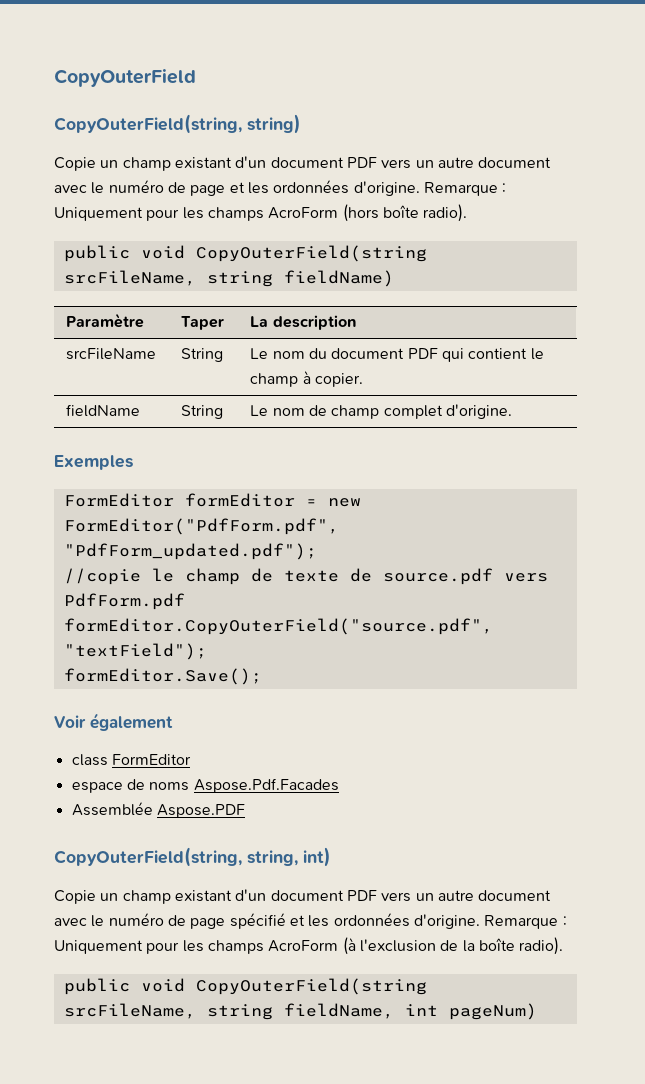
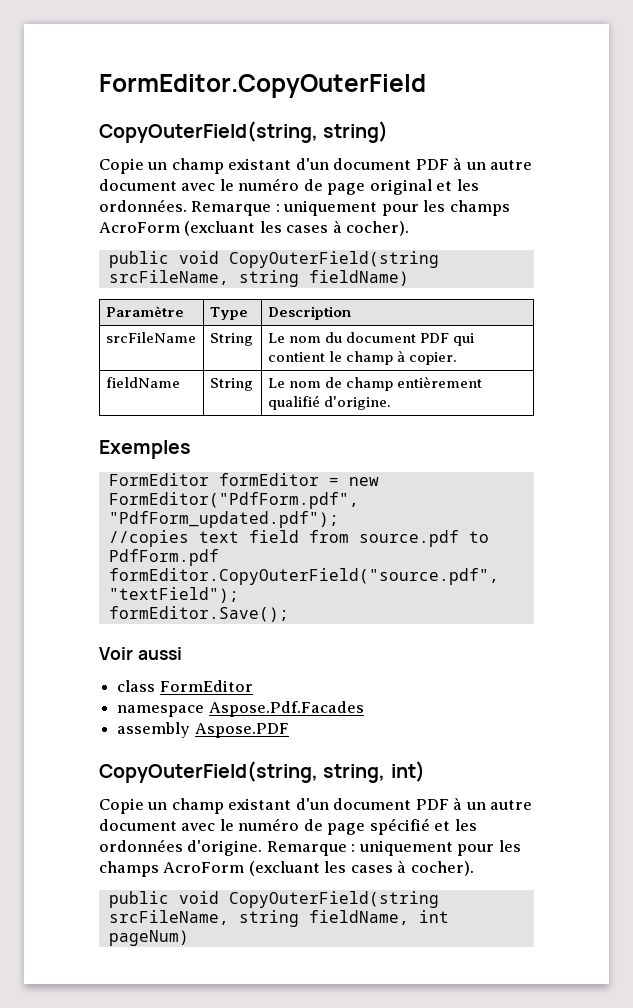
[54,69,196,87] CopyOuterField -> [99,74,426,98] FormEditor.CopyOuterField
[381,157,552,169] [54,180,507,196] [54,204,468,222] vers un autre document avec le numéro de page et les ordonnées d'origine. Remarque : Uniquement pour les champs AcroForm (hors boîte radio). -> [453,157,533,170] [99,178,479,195] [99,199,510,216] [99,220,410,236] à un autre document avec le numéro de page original et les ordonnées. Remarque : uniquement pour les champs AcroForm (excluant les cases à cocher).
[181,316,225,330] [250,315,356,330] Taper | La description -> [209,307,248,320] [267,306,351,320] Type | Description
[383,405,443,419] complet -> [396,376,482,388] [267,395,320,410] entièrement qualifié
[63,568,548,585] //copie le champ de texte de source.pdf vers -> [108,530,489,547] //copies text field from source.pdf to
[90,713,173,731] également -> [137,647,182,660] aussi
[71,779,190,793] espace de noms -> [117,705,205,717] namespace
[71,802,153,816] Assemblée -> [117,722,191,738] assembly
[381,892,412,902] vers -> [453,797,463,810] à
[54,937,564,955] Uniquement pour les champs AcroForm (à l'exclusion de la boîte radio). -> [358,840,521,856] [99,860,474,877] uniquement pour les champs AcroForm (excluant les cases à cocher).

